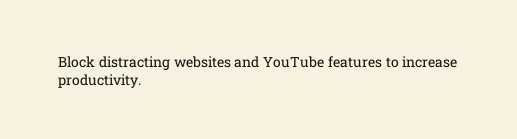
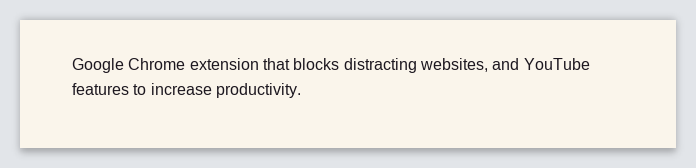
[58,56,231,70] Block distracting websites -> [72,58,488,73] Google Chrome extension that blocks distracting websites,

